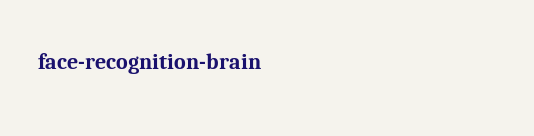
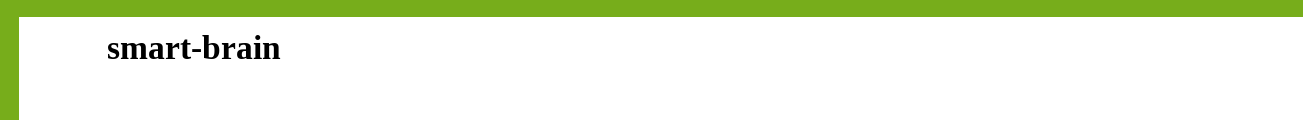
[38,53,261,74] face-recognition-brain -> [107,35,281,59] smart-brain

